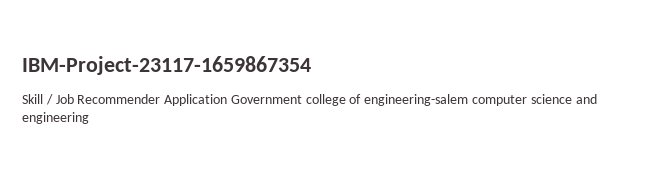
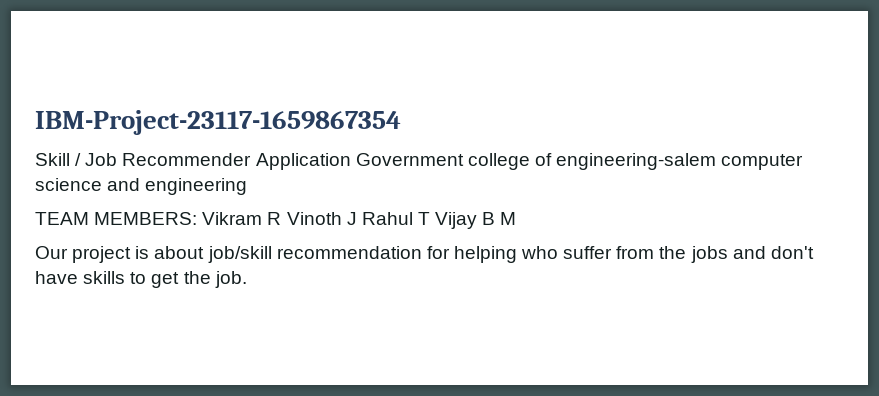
(89, 118) none -> [35,212,517,229] [35,246,814,263] [35,271,247,288] // TEAM MEMBERS: Vikram R Vinoth J Rahul T Vijay B M // Our project is about job/skill recommendation for helping who suffer from the jobs and don't have skills to get the job.

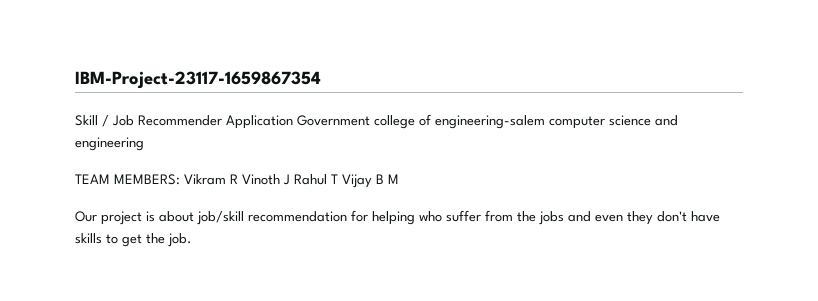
(766, 252) none -> [595,211,653,225] even they

